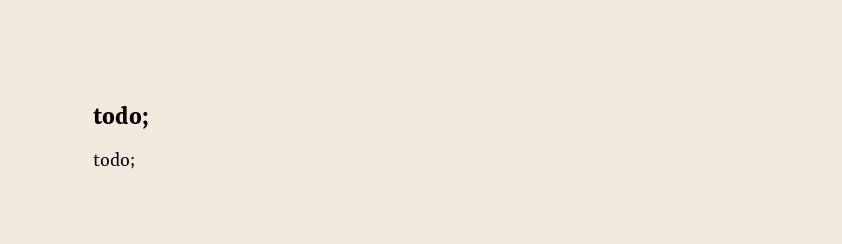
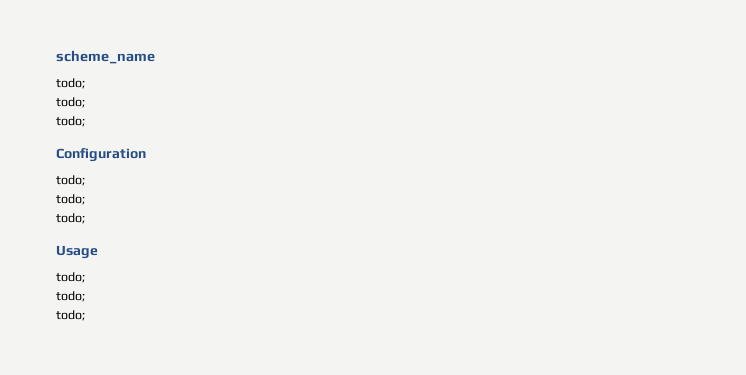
[93,106,149,129] [93,152,135,169] todo; // todo; -> [56,50,155,64] [56,78,85,89] [56,97,85,108] [56,116,85,127] [56,148,146,162] [56,175,85,186] [56,194,85,205] [56,213,85,224] [56,245,98,259] [56,272,85,283] [56,291,85,302] [56,310,85,321] scheme_name // todo; // todo; // todo; // Configuration // todo; // todo; // todo; // Usage // todo; // todo; // todo;

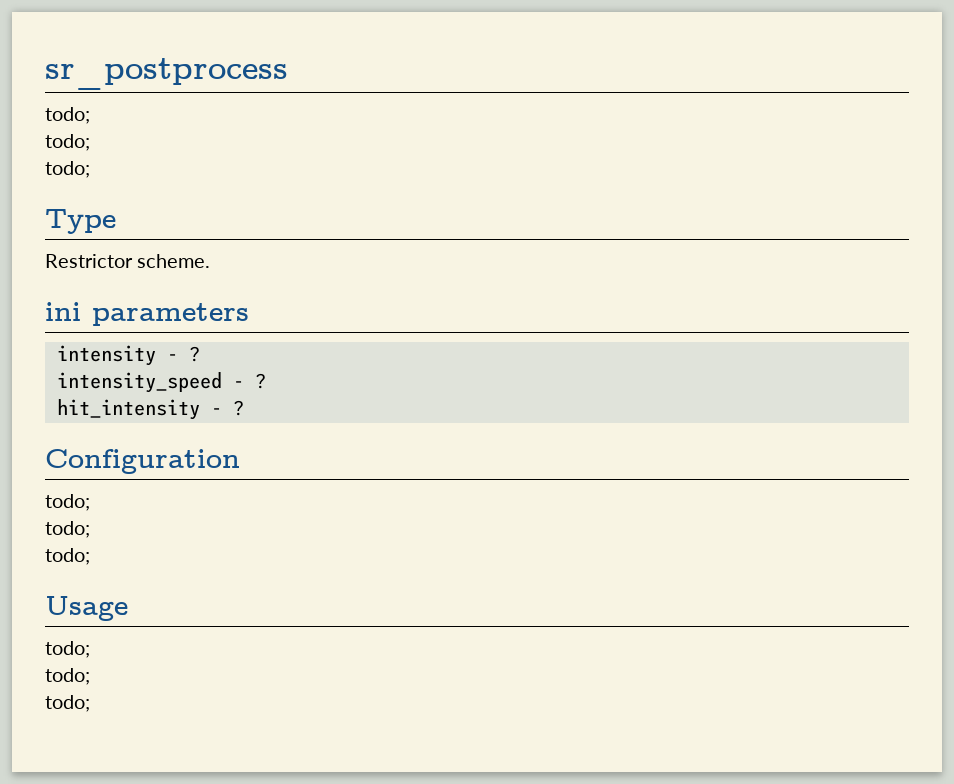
[56,50,155,64] [56,78,85,89] [56,97,85,108] [56,116,85,127] scheme_name // todo; // todo; // todo; -> [45,58,288,90] [45,107,90,124] [45,134,90,151] [45,161,90,178] [45,209,116,234] [45,254,211,268] [45,302,249,326] [56,345,200,366] [56,372,266,393] [56,399,244,420] sr_postprocess // todo; // todo; // todo; // Type // Restrictor scheme. // ini parameters // intensity - ? // intensity_speed - ? // hit_intensity - ?

